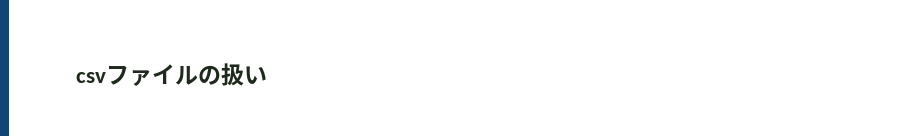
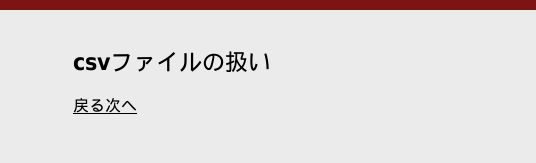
(267, 75) none -> [73,97,137,113] // 戻る次へ

